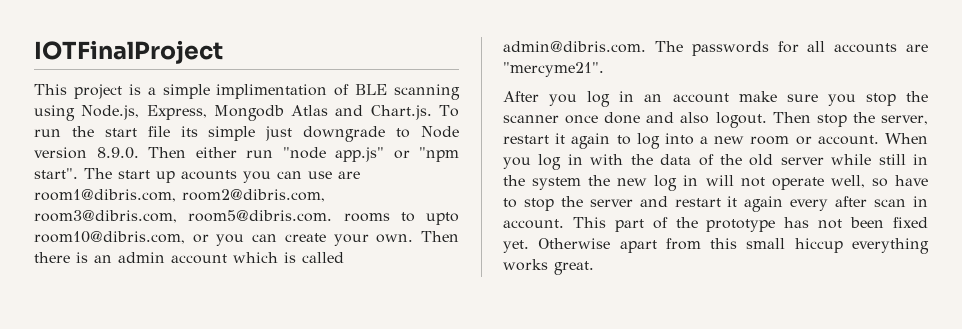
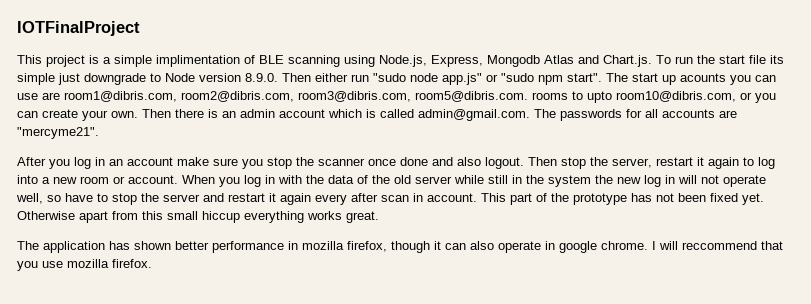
[282,147,459,162] "node app.js" or "npm -> [373,73,563,85] "sudo node app.js" or "sudo npm
[503,41,646,53] admin@dibris.com. -> [418,109,530,121] admin@gmail.com.
(594, 268) none -> [17,241,783,253] [17,259,152,271] // The application has shown better performance in mozilla firefox, though it can also operate in google chrome. I will reccommend that you use mozilla firefox.

